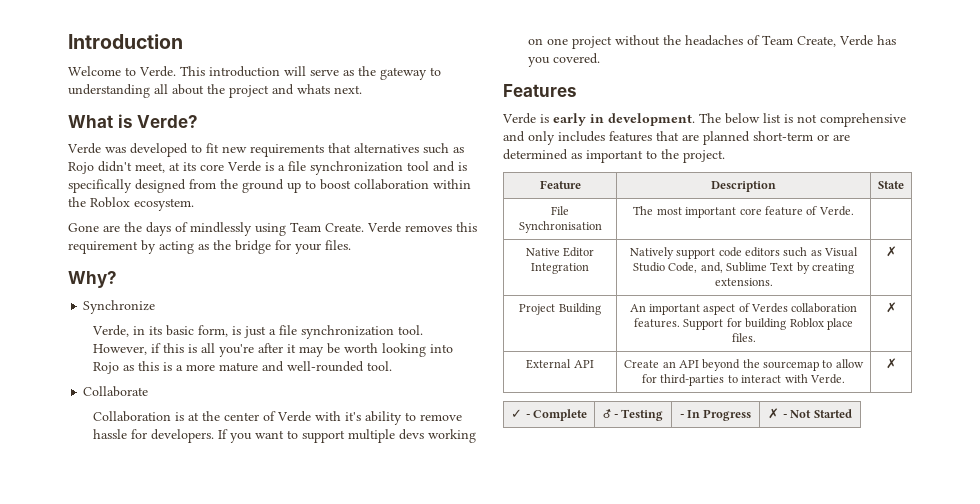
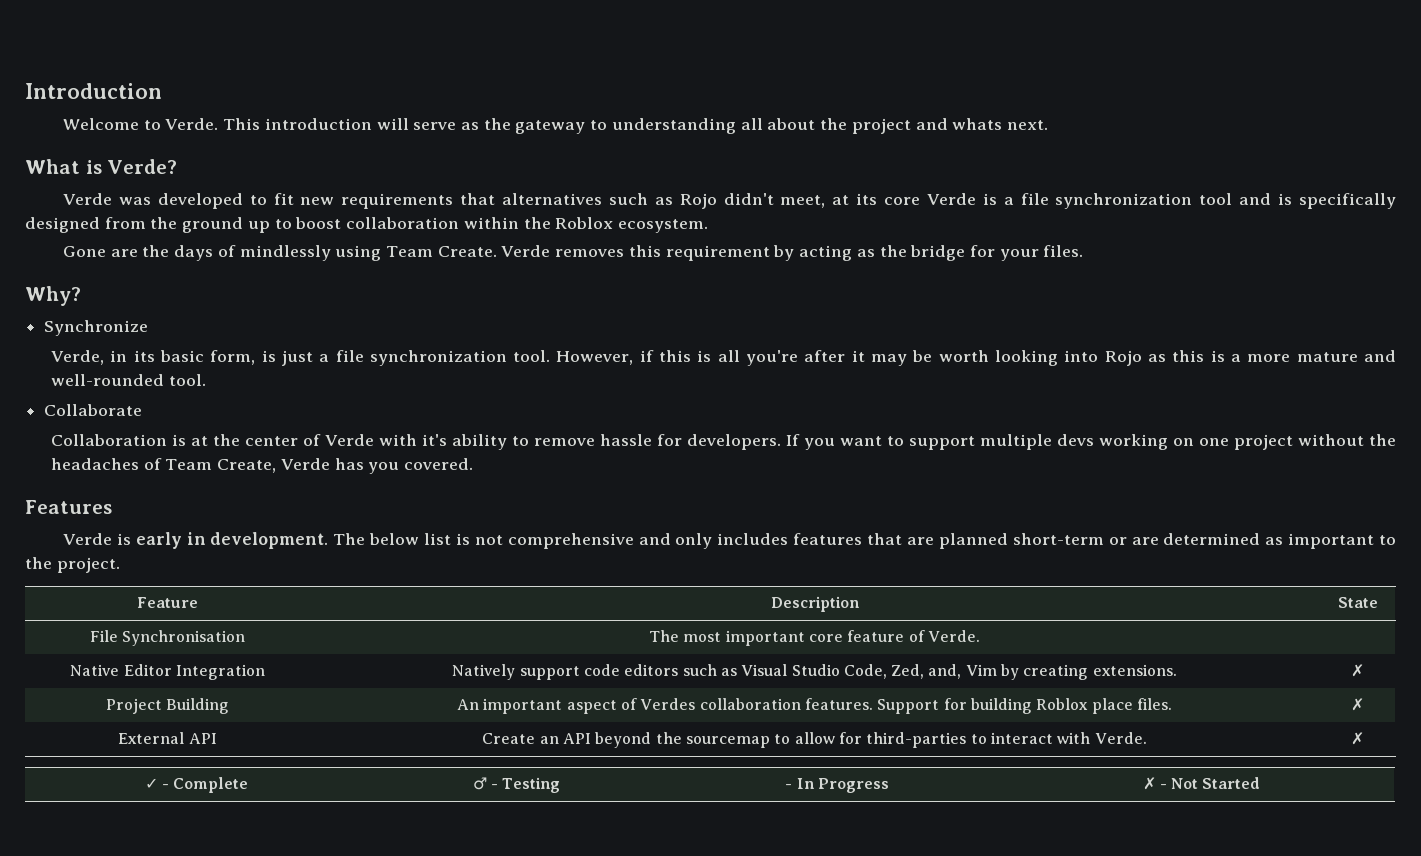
[700,262,794,273] and, Sublime Text -> [891,664,997,679] Zed, and, Vim

